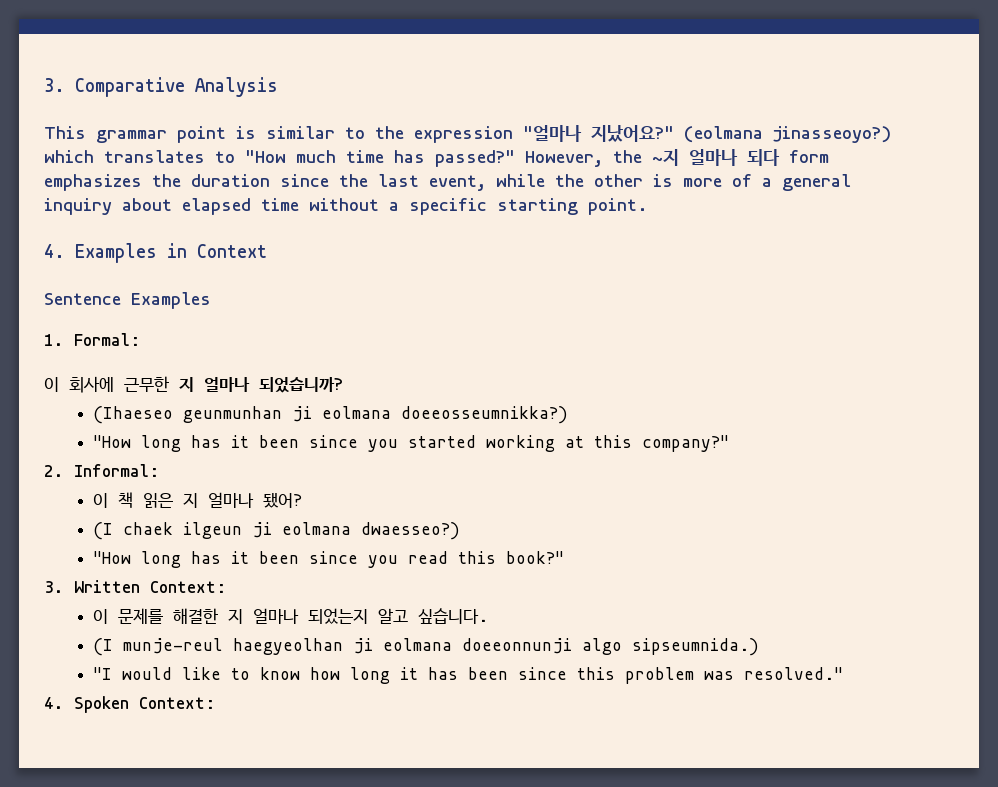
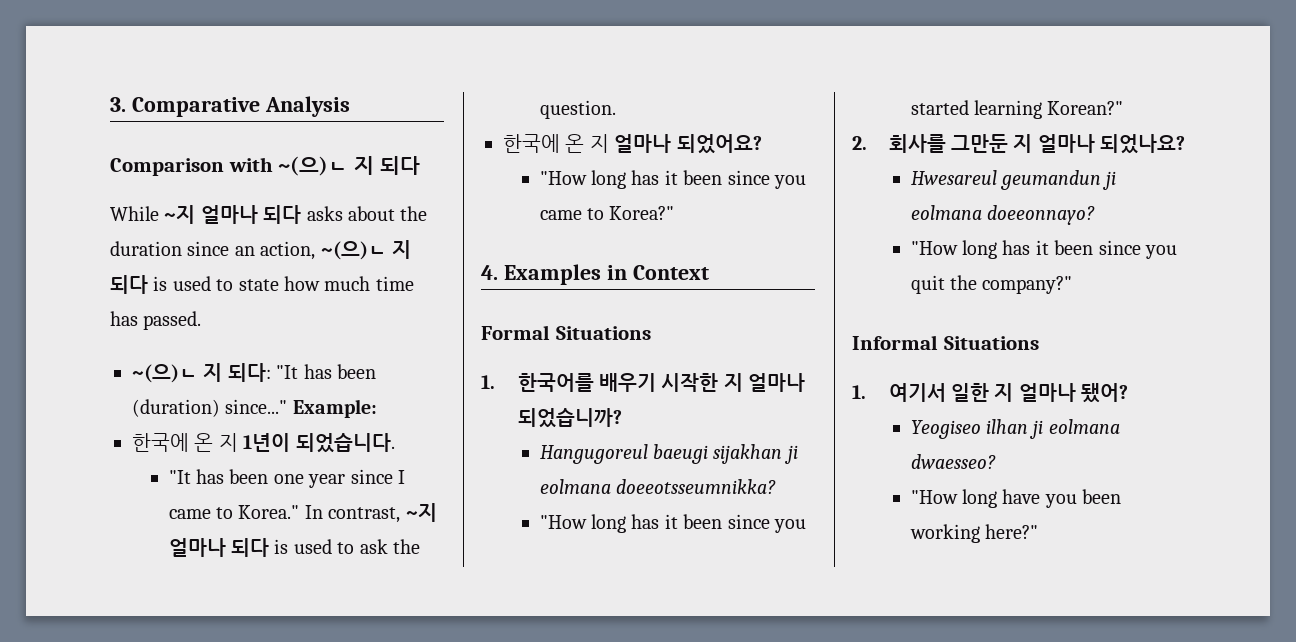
[44,125,891,143] [44,149,829,167] [44,174,851,191] [44,198,648,215] This grammar point is similar to the expression "얼마나 지났어요?" (eolmana jinasseoyo?) which translates to "How much time has passed?" However, the ~지 얼마나 되다 form emphasizes the duration since the last event, while the other is more of a general inquiry about elapsed time without a specific starting point. -> [110,156,420,176] [110,205,428,224] [110,240,411,260] [110,275,414,294] [110,311,202,330] [132,363,376,383] [132,399,377,418] [132,433,395,453] [168,469,405,488] [168,503,437,523] [168,538,420,557] [539,100,616,119] [503,134,762,154] [539,170,806,189] [539,206,675,220] Comparison with ~(으)ㄴ 지 되다 // While ~지 얼마나 되다 asks about the duration since an action, ~(으)ㄴ 지 되다 is used to state how much time has passed. // ~(으)ㄴ 지 되다: "It has been (duration) since..." Example: // 한국에 온 지 1년이 되었습니다. // "It has been one year since I came to Korea." In contrast, ~지 얼마나 되다 is used to ask the question. // 한국에 온 지 얼마나 되었어요? // "How long has it been since you came to Korea?"
[44,292,211,309] [44,333,141,346] [44,376,169,393] Sentence Examples // 1. Formal: // 이 회사에 근무한 -> [481,325,651,340] [481,373,719,392] Formal Situations // 1. 한국어를 배우기 시작한
[92,406,568,424] (Ihaeseo geunmunhan ji eolmana doeeosseumnikka?) -> [539,444,798,464] [539,479,776,494] Hangugoreul baeugi sijakhan ji eolmana doeeotsseumnikka?
[485,435,729,452] [44,464,160,477] [92,492,302,508] [92,522,460,540] [92,551,564,568] [44,580,227,593] [92,608,488,624] [92,638,759,656] [92,667,843,684] [44,696,216,713] working at this company?" // 2. Informal: // 이 책 읽은 지 얼마나 됐어? // (I chaek ilgeun ji eolmana dwaesseo?) // "How long has it been since you read this book?" // 3. Written Context: // 이 문제를 해결한 지 얼마나 되었는지 알고 싶습니다. // (I munje-reul haegyeolhan ji eolmana doeeonnunji algo sipseumnida.) // "I would like to know how long it has been since this problem was resolved." // 4. Spoken Context: -> [973,100,1124,119] [852,134,1186,154] [910,170,1117,190] [910,205,1095,225] [910,240,1177,259] [910,275,1073,294] [852,335,1039,350] [852,382,1129,403] [910,419,1120,439] [910,454,996,469] [910,489,1122,508] [909,524,1038,543] learning Korean?" // 2. 회사를 그만둔 지 얼마나 되었나요? // Hwesareul geumandun ji eolmana doeeonnayo? // "How long has it been since you quit the company?" // Informal Situations // 1. 여기서 일한 지 얼마나 됐어? // Yeogiseo ilhan ji eolmana dwaesseo? // "How long have you been working here?"

